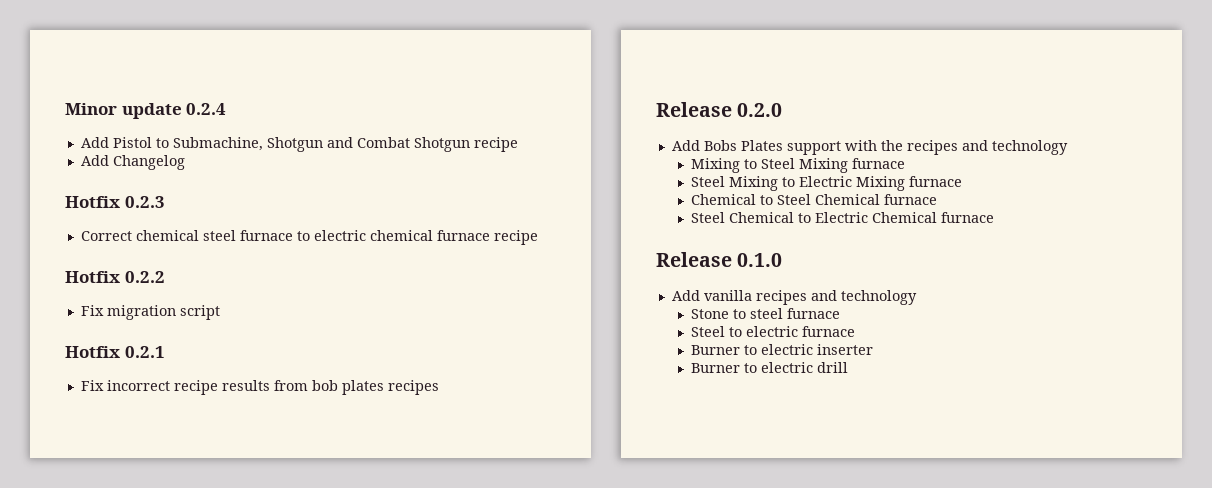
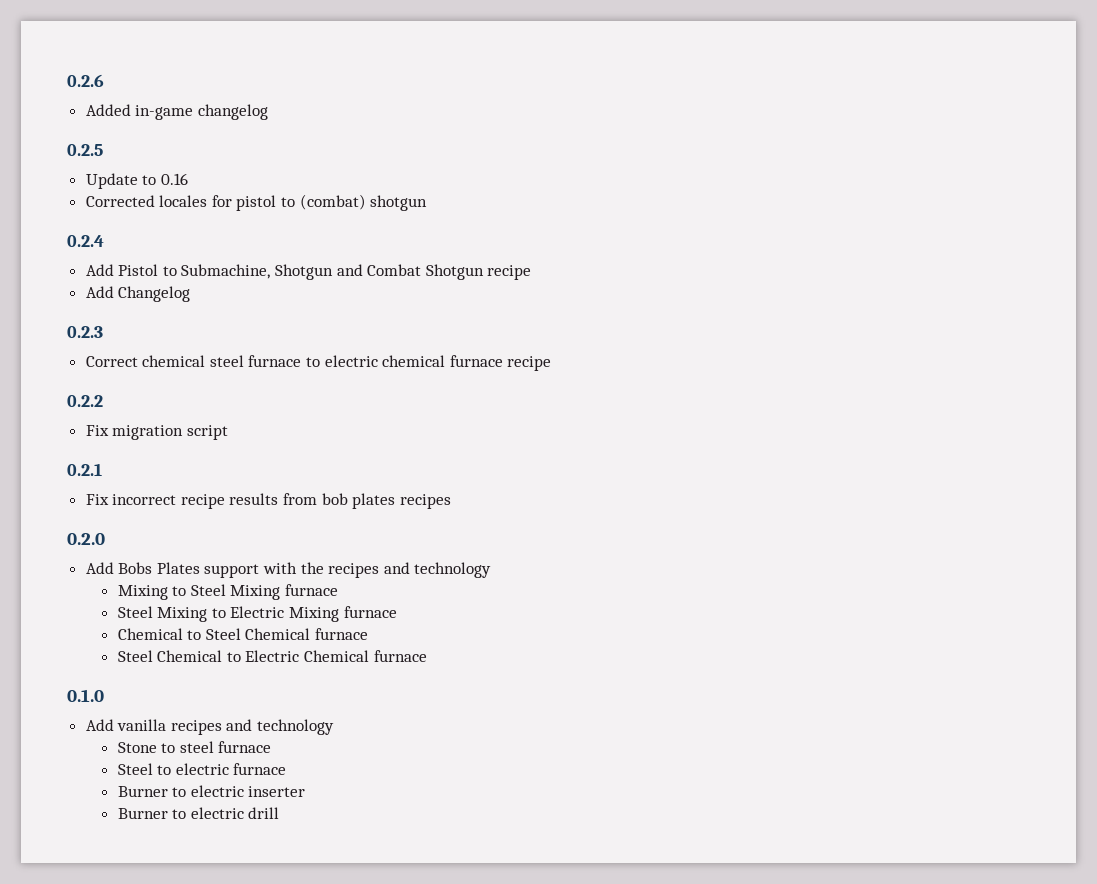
[65,103,182,119] Minor update -> [67,74,104,87] [85,104,268,120] [67,144,103,156] [85,173,188,189] [85,194,428,211] 0.2.6 // Added in-game changelog // 0.2.5 // Update to 0.16 // Corrected locales for pistol to (combat) shotgun //
[65,196,120,208] Hotfix -> (191, 294) none
[65,271,120,283] Hotfix -> (552, 363) none
[65,346,120,358] Hotfix -> (228, 432) none
[656,102,732,117] Release -> (451, 501) none
[656,252,732,267] Release -> (427, 656) none

